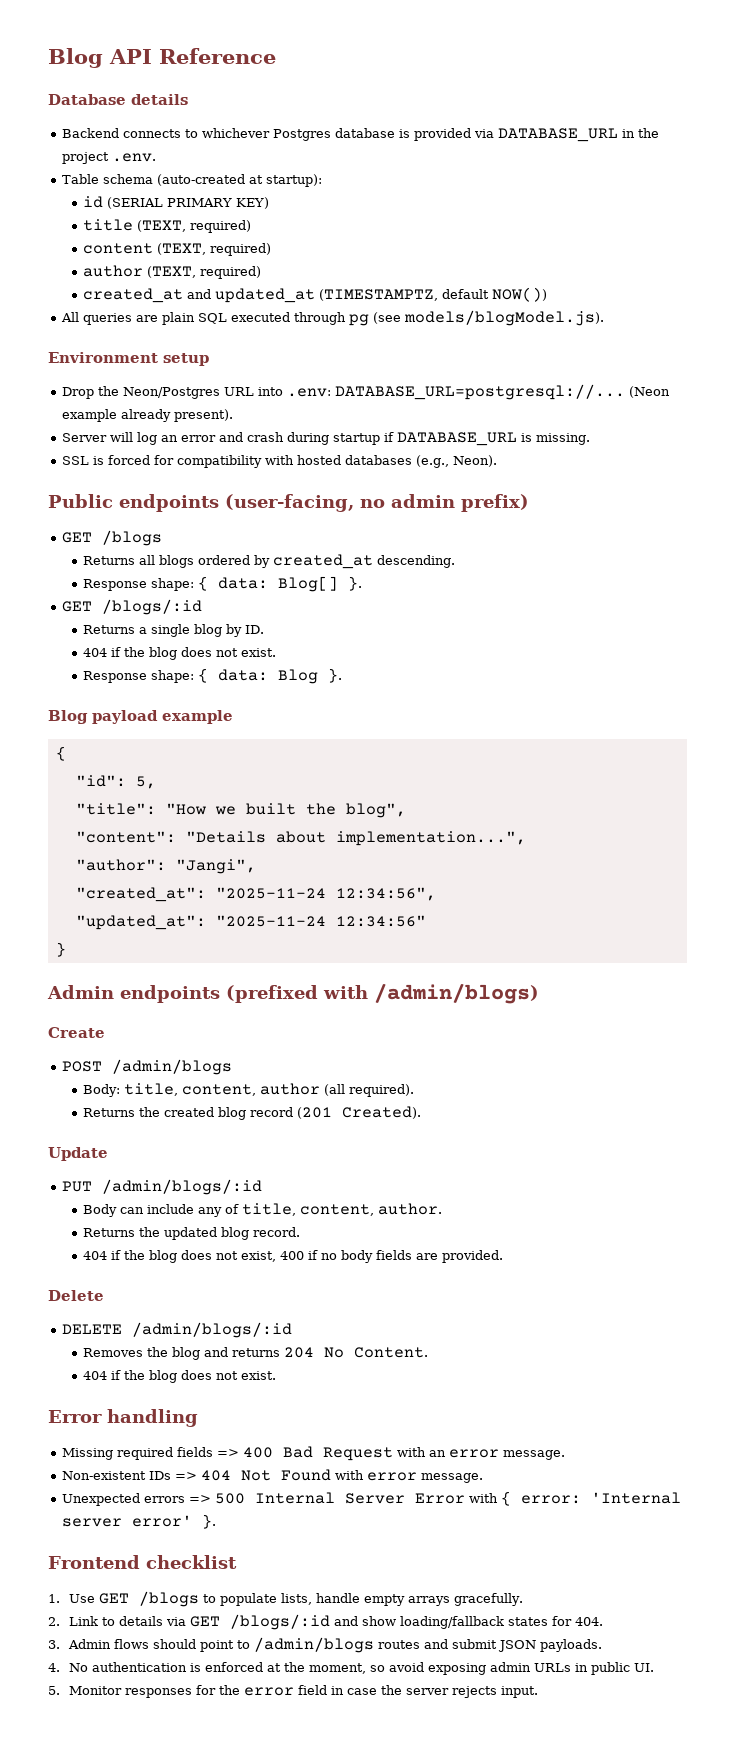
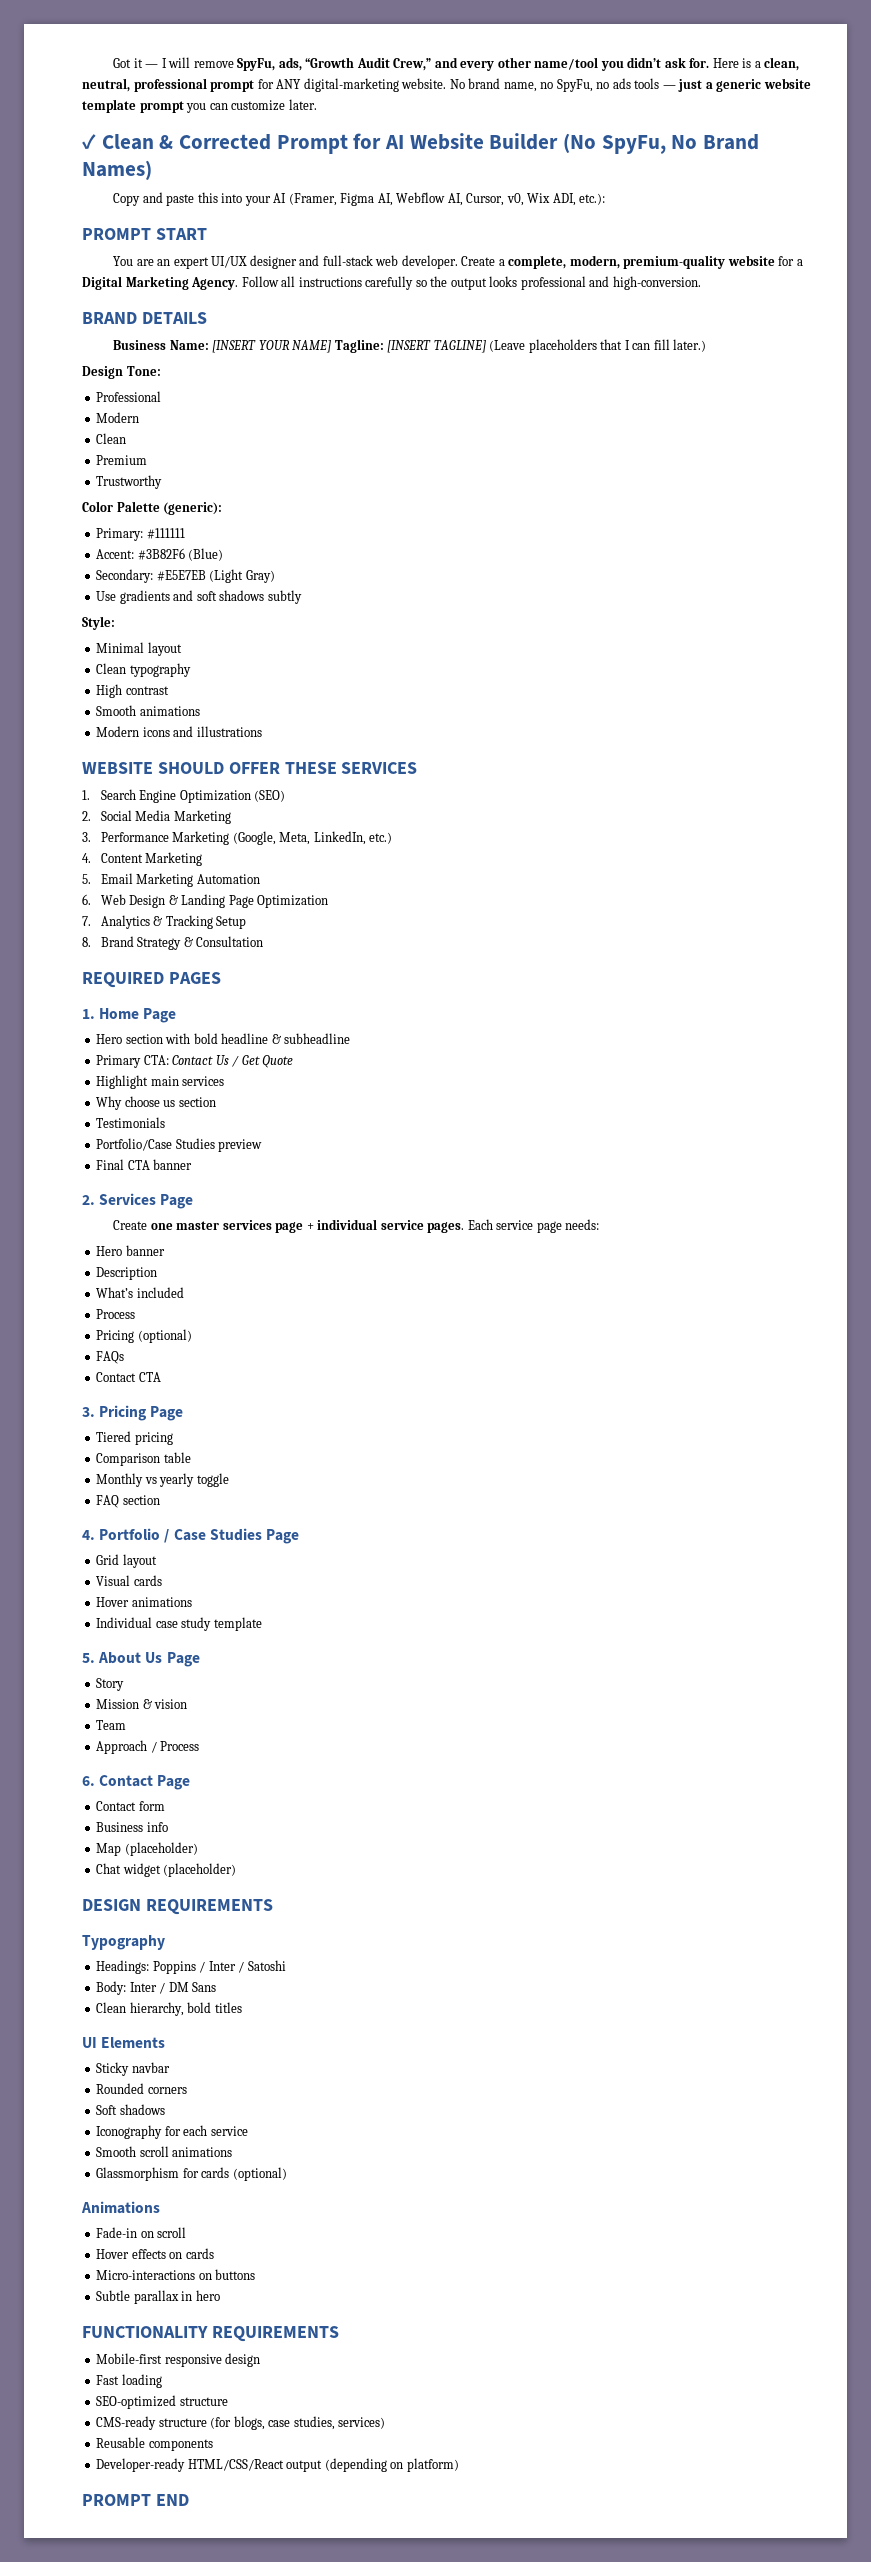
[48,48,276,68] [48,94,188,105] [62,128,660,142] [62,152,157,164] [62,174,323,187] [83,196,270,209] [83,219,252,233] [83,243,272,256] [83,265,262,279] [83,287,548,303] [61,310,605,326] [48,352,209,366] [62,384,671,400] [62,409,234,422] [62,432,591,446] [62,455,498,468] [48,494,529,512] [62,530,163,546] [83,554,456,569] [83,576,363,592] [62,599,203,615] [83,624,265,637] [83,647,277,660] [83,668,343,684] [48,710,233,724] [55,746,66,761] [75,775,156,789] [75,803,406,818] [75,831,526,846] [75,859,256,874] [75,887,436,902] [75,915,426,930] [55,942,66,957] [47,983,539,1004] [48,1027,105,1038] [62,1059,233,1075] [83,1083,415,1097] [83,1106,422,1120] [48,1147,108,1161] [62,1179,263,1195] [83,1203,443,1217] [83,1227,301,1240] [83,1250,504,1263] [48,1290,104,1301] [62,1322,293,1338] [83,1347,429,1360] [83,1370,277,1383] [48,1409,198,1427] [62,1446,566,1461] [62,1469,484,1483] [62,1491,682,1506] [62,1514,217,1529] [48,1555,237,1569] [48,1591,524,1607] [48,1614,604,1630] [48,1637,603,1653] [48,1662,655,1675] [48,1685,539,1698] Blog API Reference // Database details // Backend connects to whichever Postgres database is provided via DATABASE_URL in the project .env. // Table schema (auto-created at startup): // id (SERIAL PRIMARY KEY) // title (TEXT, required) // content (TEXT, required) // author (TEXT, required) // created_at and updated_at (TIMESTAMPTZ, default NOW()) // All queries are plain SQL executed through pg (see models/blogModel.js). // Environment setup // Drop the Neon/Postgres URL into .env: DATABASE_URL=postgresql://... (Neon example already present). // Server will log an error and crash during startup if DATABASE_URL is missing. // SSL is forced for compatibility with hosted databases (e.g., Neon). // Public endpoints (user-facing, no admin prefix) // GET /blogs // Returns all blogs ordered by created_at descending. // Response shape: { data: Blog[] }. // GET /blogs/:id // Returns a single blog by ID. // 404 if the blog does not exist. // Response shape: { data: Blog }. // Blog payload example // { // "id": 5, // "title": "How we built the blog", // "content": "Details about implementation...", // "author": "Jangi", // "created_at": "2025-11-24 12:34:56", // "updated_at": "2025-11-24 12:34:56" // } // Admin endpoints (prefixed with /admin/blogs) // Create // POST /admin/blogs // Body: title, content, author (all required). // Returns the created blog record (201 Created). // Update // PUT /admin/blogs/:id // Body can include any of title, content, author. // Returns the updated blog record. // 404 if the blog does not exist, 400 if no body fields are provided. // Delete // DELETE /admin/blogs/:id // Removes the blog and returns 204 No Content. // 404 if the blog does not exist. // Error handling // Missing required fields => 400 Bad Request with an error message. // Non-existent IDs => 404 Not Found with error message. // Unexpected errors => 500 Internal Server Error with { error: 'Internal server error' }. // Frontend checklist // 1. Use GET /blogs to populate lists, handle empty arrays gracefully. // 2. Link to details via GET /blogs/:id and show loading/fallback states for 404. // 3. Admin flows should point to /admin/blogs routes and submit JSON payloads. // 4. No authentication is enforced at the moment, so avoid exposing admin URLs in public UI. // 5. Monitor responses for the error field in case the server rejects input. -> [113,57,800,71] [82,78,811,92] [82,99,317,113] [82,133,760,154] [82,160,152,180] [113,192,606,206] [82,228,207,240] [113,255,803,269] [82,276,701,290] [82,312,207,324] [113,339,707,353] [82,366,161,379] [96,391,162,402] [96,412,140,423] [96,433,127,444] [96,455,148,465] [96,475,163,489] [82,501,223,515] [96,528,185,541] [96,548,224,561] [96,569,275,583] [96,590,302,604] [82,616,115,630] [96,642,182,656] [96,663,191,677] [96,684,169,698] [96,705,200,716] [96,726,262,737] [82,762,418,774] [82,789,286,803] [82,810,231,824] [82,831,393,845] [82,852,203,866] [82,873,260,887] [82,894,329,908] [82,915,247,929] [82,936,264,950] [82,972,221,988] [82,1008,177,1023] [96,1033,351,1044] [96,1055,294,1068] [96,1075,225,1089] [96,1096,216,1110] [96,1117,166,1128] [96,1138,263,1152] [96,1159,193,1170] [82,1193,194,1209] [113,1219,600,1233] [96,1245,165,1256] [96,1267,158,1280] [96,1287,184,1298] [96,1309,136,1319] [96,1329,192,1343] [96,1351,125,1364] [96,1372,161,1382] [82,1405,184,1421] [96,1431,173,1445] [96,1452,191,1466] [96,1473,229,1487] [96,1495,160,1508] [82,1528,299,1544] [96,1554,157,1568] [96,1575,162,1586] [96,1597,192,1607] [96,1617,262,1631] [82,1652,200,1667] [96,1678,125,1691] [96,1699,188,1709] [96,1720,127,1730] [96,1740,200,1754] [82,1775,191,1790] [96,1801,165,1811] [96,1822,168,1832] [96,1842,198,1856] [96,1863,237,1877] [82,1899,273,1915] [82,1935,165,1950] [96,1960,286,1974] [96,1981,217,1995] [96,2002,242,2016] [82,2037,166,2048] [96,2062,170,2076] [96,2083,187,2094] [96,2104,165,2115] [96,2125,248,2139] [96,2146,233,2157] [96,2167,287,2181] [81,2201,160,2214] [96,2227,187,2238] [96,2248,214,2259] [96,2269,256,2280] [96,2290,220,2304] [82,2326,339,2342] [96,2353,261,2367] [96,2374,162,2388] [96,2395,228,2409] [96,2416,386,2430] [96,2437,213,2451] [96,2458,459,2472] [82,2494,189,2506] Got it — I will remove SpyFu, ads, “Growth Audit Crew,” and every other name/tool you didn’t ask for. Here is a clean, neutral, professional prompt for ANY digital-marketing website. No brand name, no SpyFu, no ads tools — just a generic website template prompt you can customize later. // ✓ Clean & Corrected Prompt for AI Website Builder (No SpyFu, No Brand Names) // Copy and paste this into your AI (Framer, Figma AI, Webflow AI, Cursor, v0, Wix ADI, etc.): // PROMPT START // You are an expert UI/UX designer and full-stack web developer. Create a complete, modern, premium-quality website for a Digital Marketing Agency. Follow all instructions carefully so the output looks professional and high-conversion. // BRAND DETAILS // Business Name: [INSERT YOUR NAME] Tagline: [INSERT TAGLINE] (Leave placeholders that I can fill later.) // Design Tone: // Professional // Modern // Clean // Premium // Trustworthy // Color Palette (generic): // Primary: #111111 // Accent: #3B82F6 (Blue) // Secondary: #E5E7EB (Light Gray) // Use gradients and soft shadows subtly // Style: // Minimal layout // Clean typography // High contrast // Smooth animations // Modern icons and illustrations // WEBSITE SHOULD OFFER THESE SERVICES // 1. Search Engine Optimization (SEO) // 2. Social Media Marketing // 3. Performance Marketing (Google, Meta, LinkedIn, etc.) // 4. Content Marketing // 5. Email Marketing Automation // 6. Web Design & Landing Page Optimization // 7. Analytics & Tracking Setup // 8. Brand Strategy & Consultation // REQUIRED PAGES // 1. Home Page // Hero section with bold headline & subheadline // Primary CTA: Contact Us / Get Quote // Highlight main services // Why choose us section // Testimonials // Portfolio/Case Studies preview // Final CTA banner // 2. Services Page // Create one master services page + individual service pages. Each service page needs: // Hero banner // Description // What’s included // Process // Pricing (optional) // FAQs // Contact CTA // 3. Pricing Page // Tiered pricing // Comparison table // Monthly vs yearly toggle // FAQ section // 4. Portfolio / Case Studies Page // Grid layout // Visual cards // Hover animations // Individual case study template // 5. About Us Page // Story // Mission & vision // Team // Approach / Process // 6. Contact Page // Contact form // Business info // Map (placeholder) // Chat widget (placeholder) // DESIGN REQUIREMENTS // Typography // Headings: Poppins / Inter / Satoshi // Body: Inter / DM Sans // Clean hierarchy, bold titles // UI Elements // Sticky navbar // Rounded corners // Soft shadows // Iconography for each service // Smooth scroll animations // Glassmorphism for cards (optional) // Animations // Fade-in on scroll // Hover effects on cards // Micro-interactions on buttons // Subtle parallax in hero // FUNCTIONALITY REQUIREMENTS // Mobile-first responsive design // Fast loading // SEO-optimized structure // CMS-ready structure (for blogs, case studies, services) // Reusable components // Developer-ready HTML/CSS/React output (depending on platform) // PROMPT END

